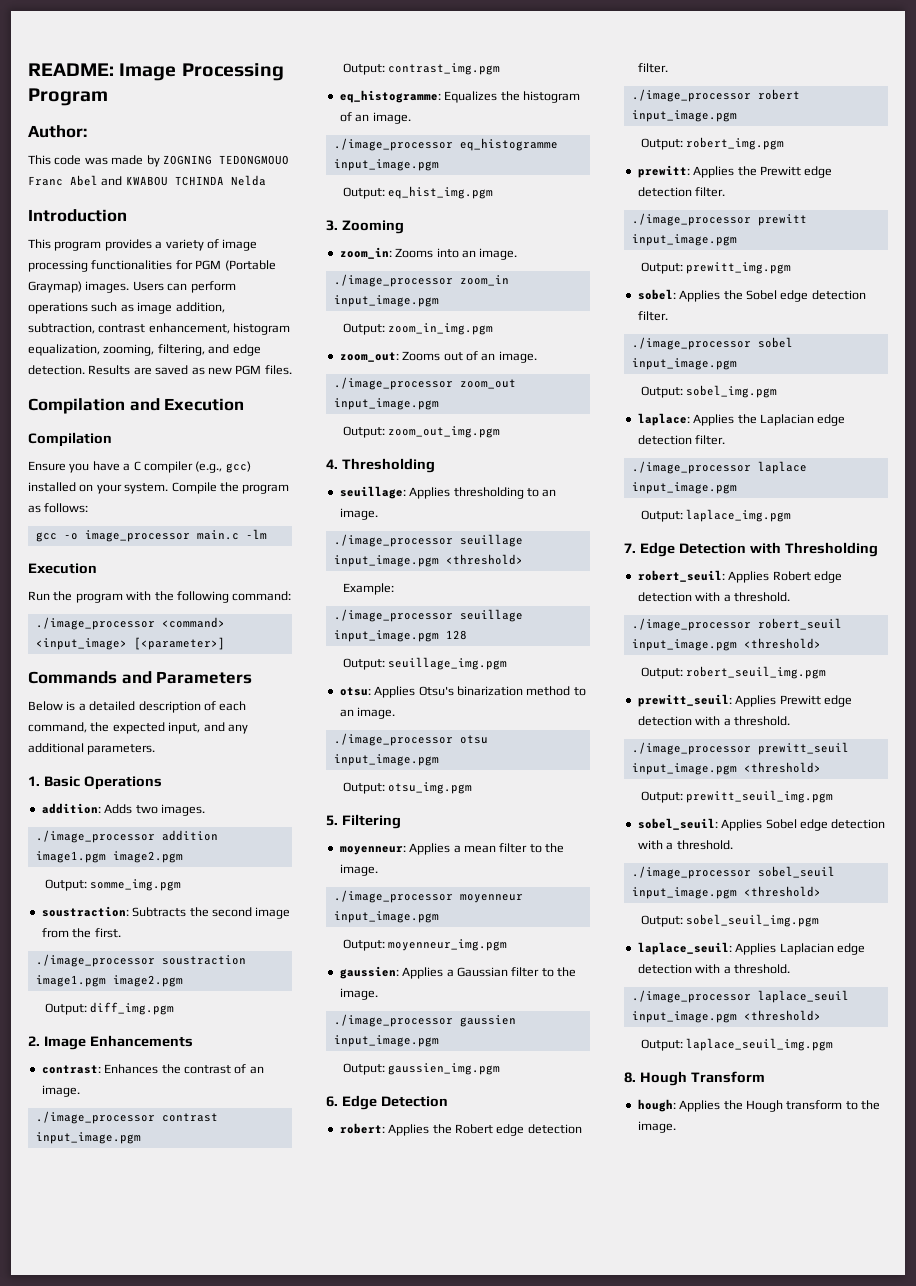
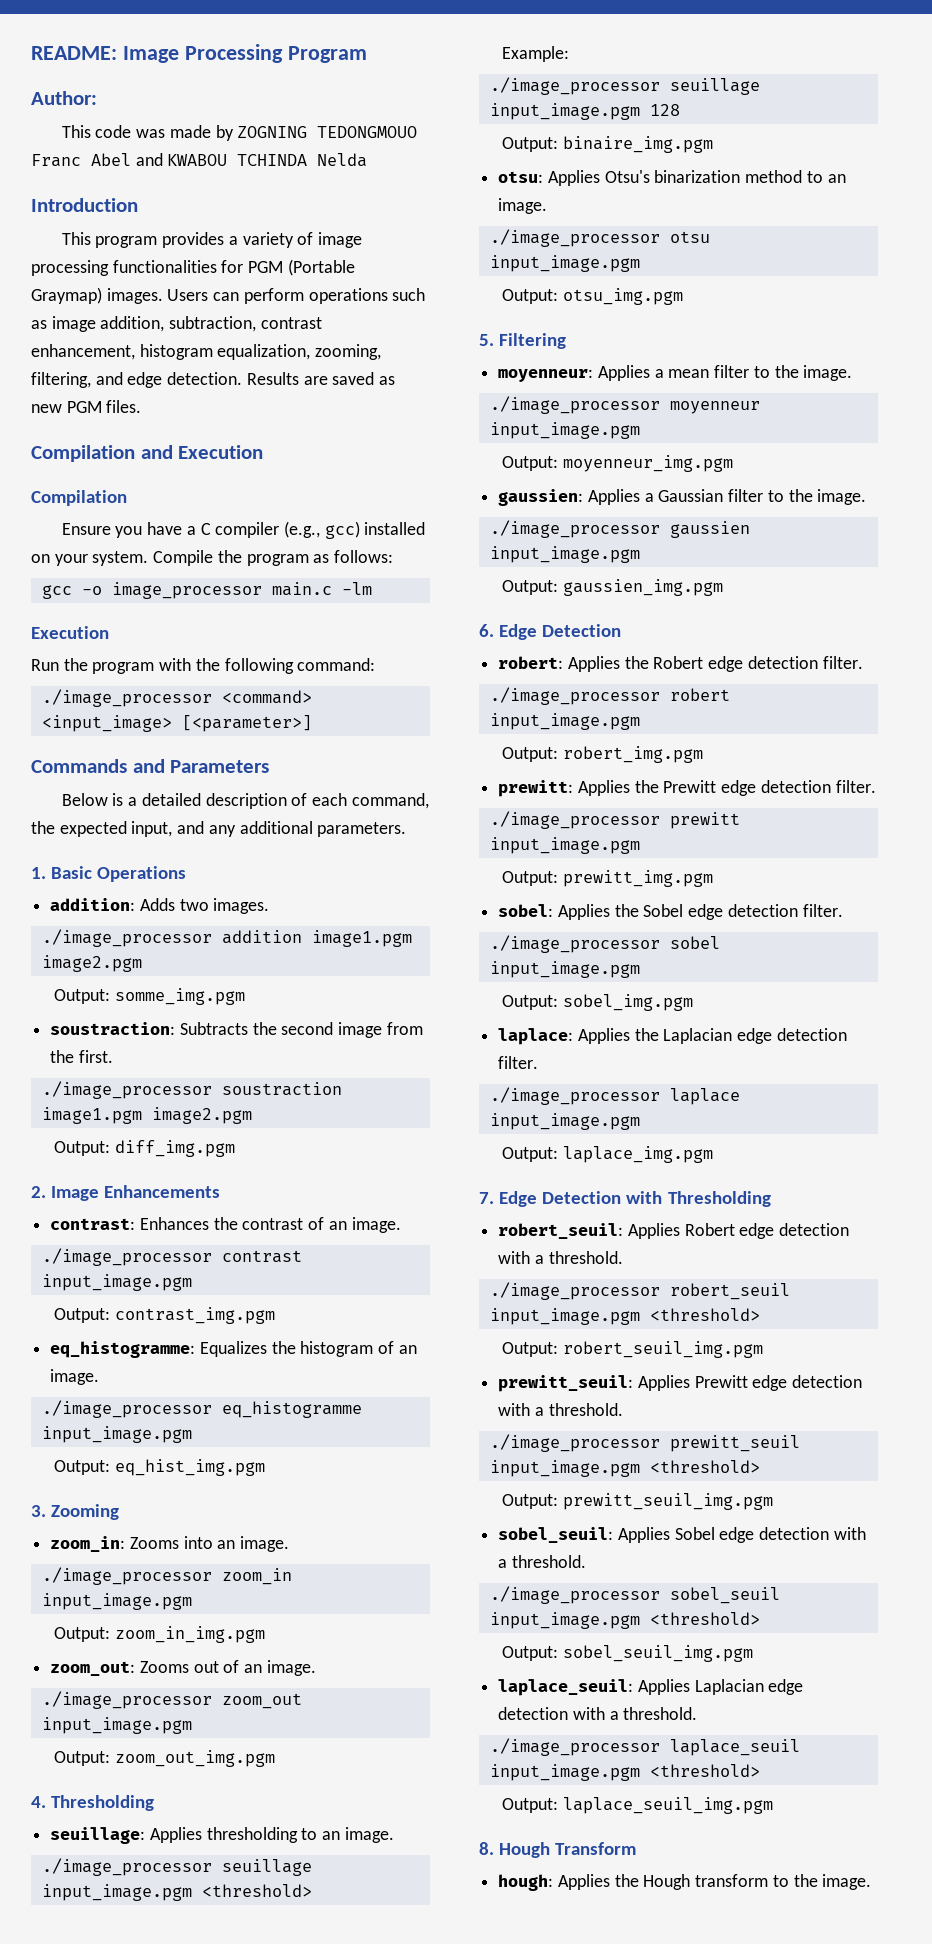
[388,657,508,670] seuillage_img.pgm -> [562,136,713,153] binaire_img.pgm

